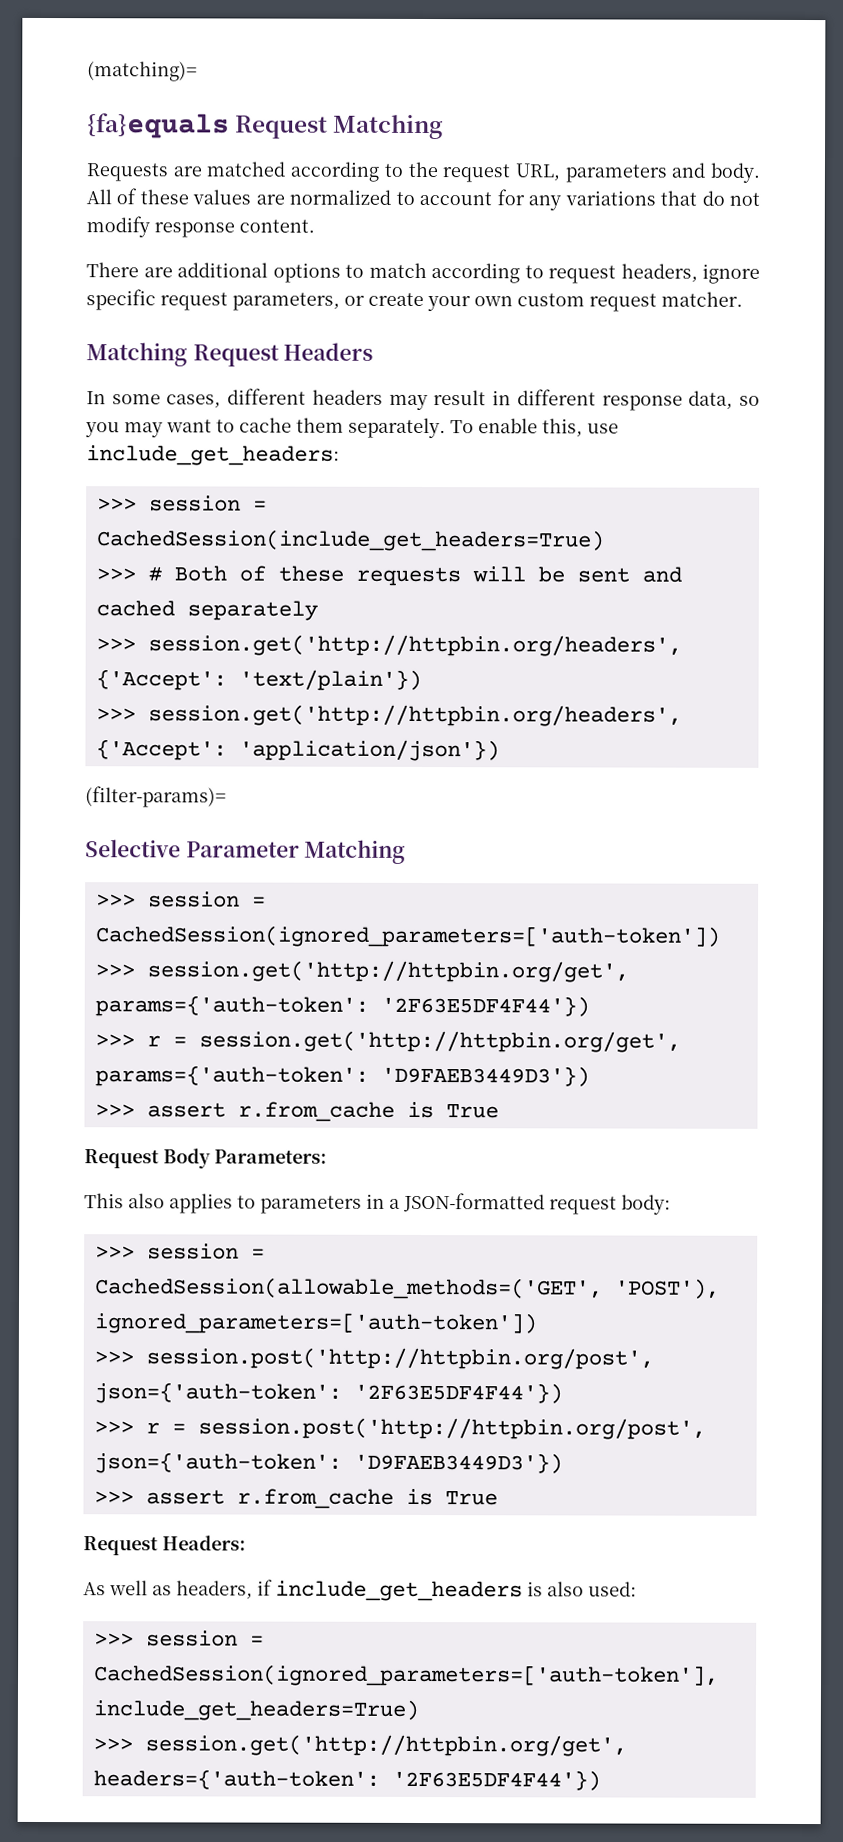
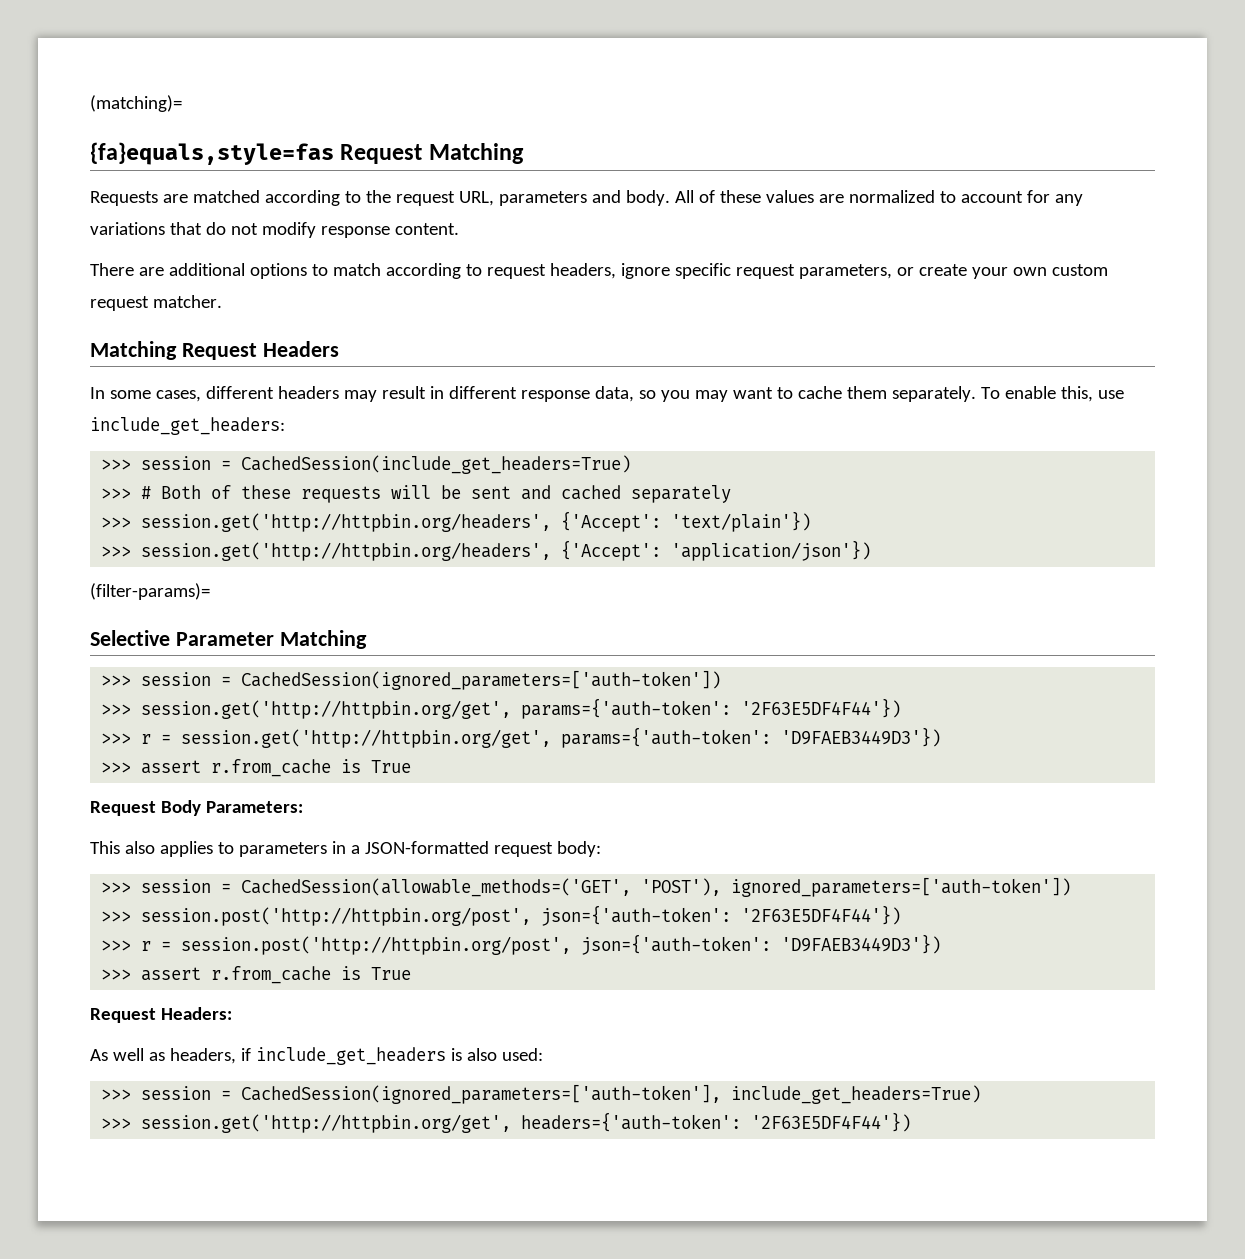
[87,113,230,139] {fa}equals -> [90,142,334,165] {fa}equals,style=fas

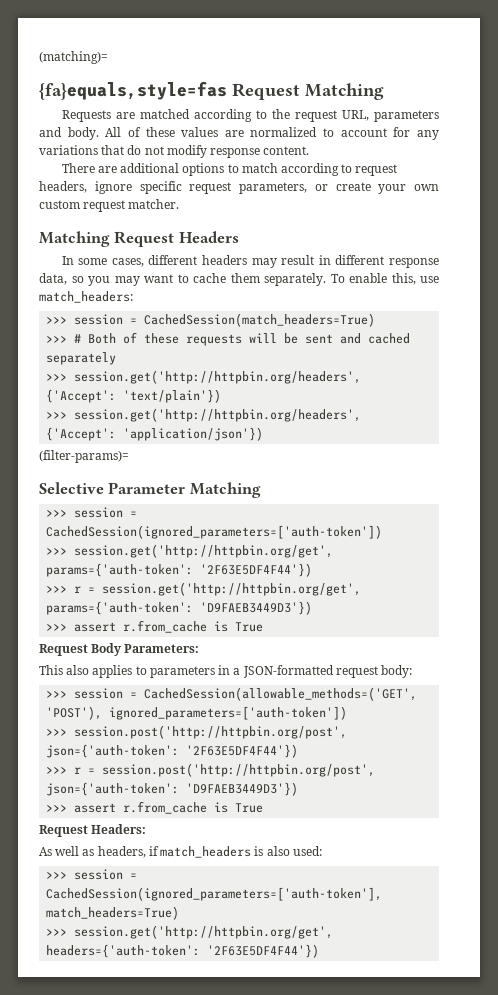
[90,417,285,435] [101,455,632,474] include_get_headers: // >>> session = CachedSession(include_get_headers=True) -> [39,291,133,303] [46,313,376,327] match_headers: // >>> session = CachedSession(match_headers=True)
[255,1047,446,1065] include_get_headers -> [160,846,252,858] match_headers
[731,1085,982,1104] include_get_headers=True) -> [46,906,180,920] match_headers=True)

